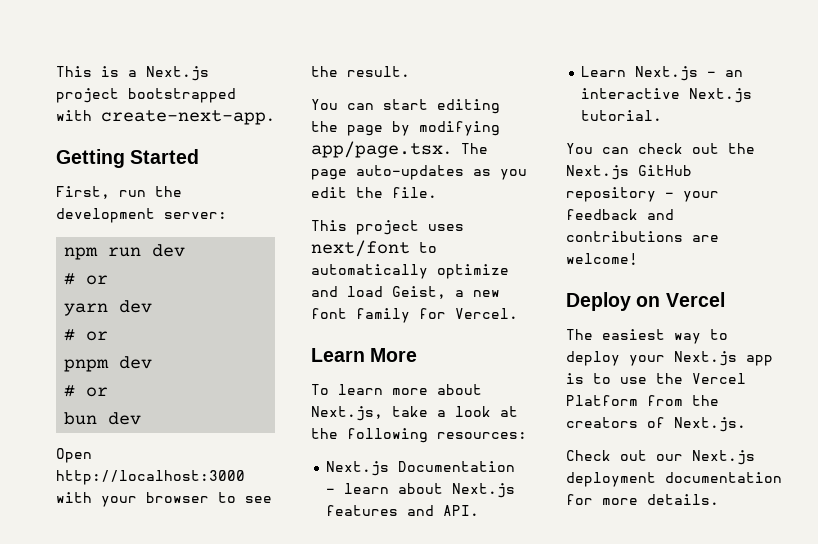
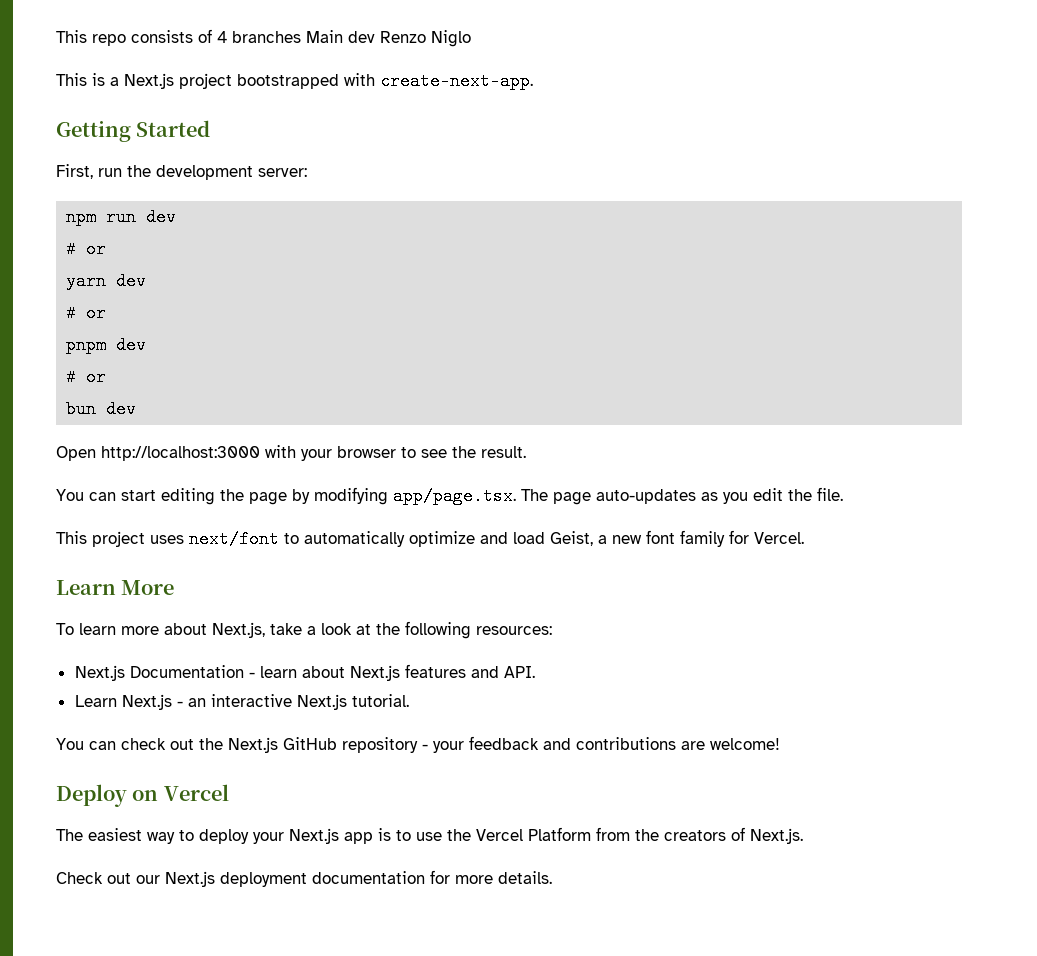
[56,66,92,77] This -> [56,29,471,47] [56,73,87,86] This repo consists of 4 branches Main dev Renzo Niglo // This

